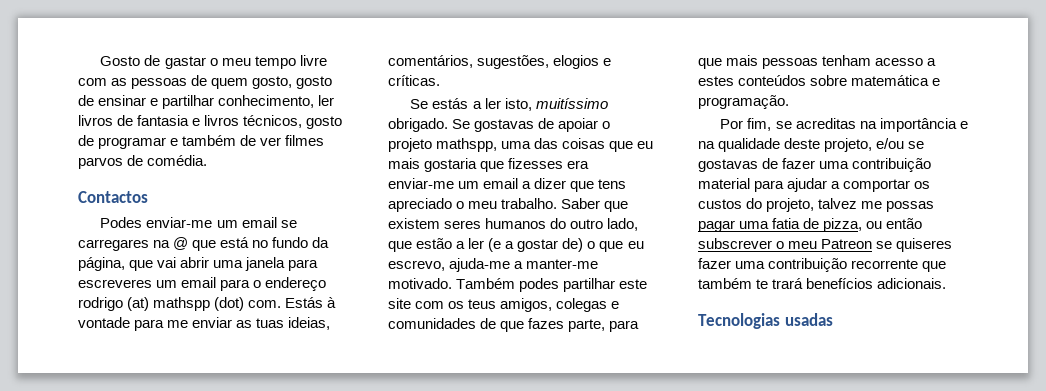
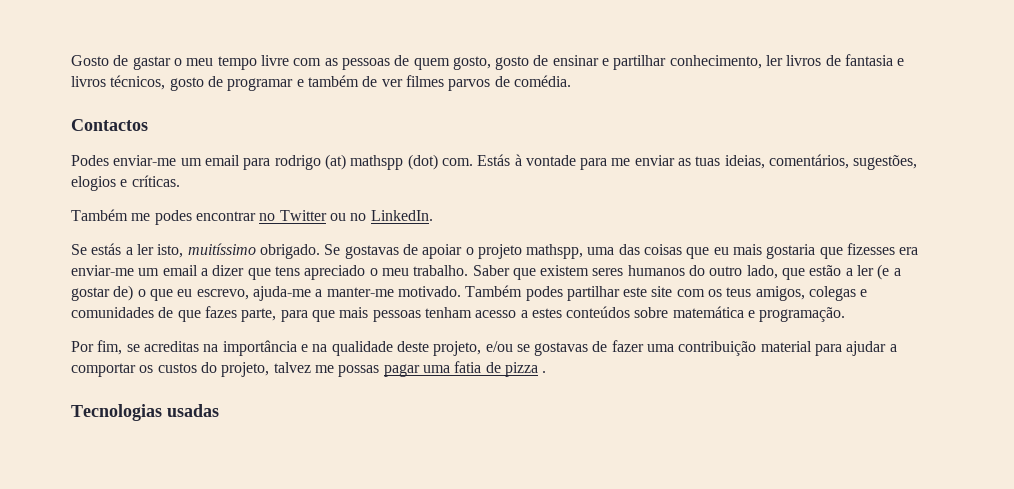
[280,220,297,228] [78,237,330,251] [78,257,319,271] [78,277,327,291] se carregares na @ que está no fundo da página, que vai abrir uma janela para escreveres um email para o endereço -> [243,158,271,170] para
(440, 80) none -> [71,209,433,225] // Também me podes encontrar no Twitter ou no LinkedIn.
[823,218,923,232] [698,238,953,252] [698,258,947,272] [698,278,947,289] pizza, ou então subscrever o meu Patreon se quiseres fazer uma contribuição recorrente que também te trará benefícios adicionais. -> [504,362,547,377] pizza .

